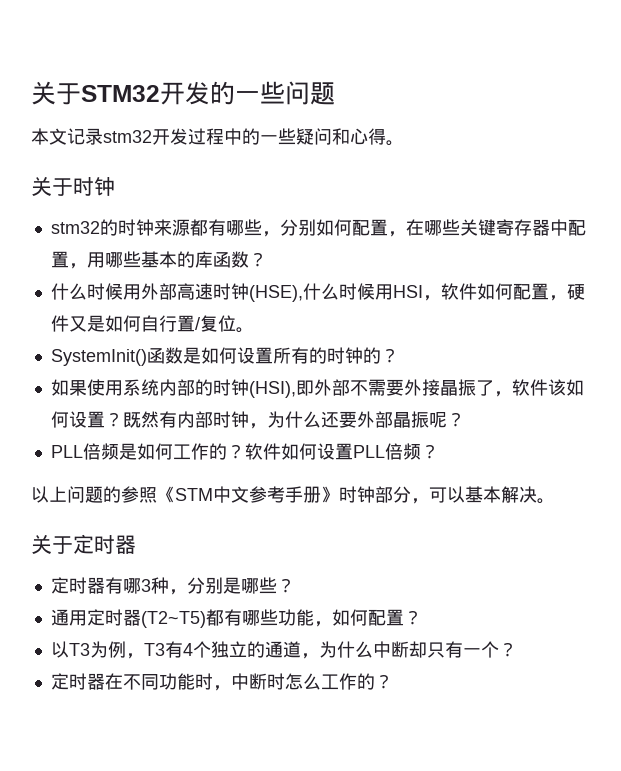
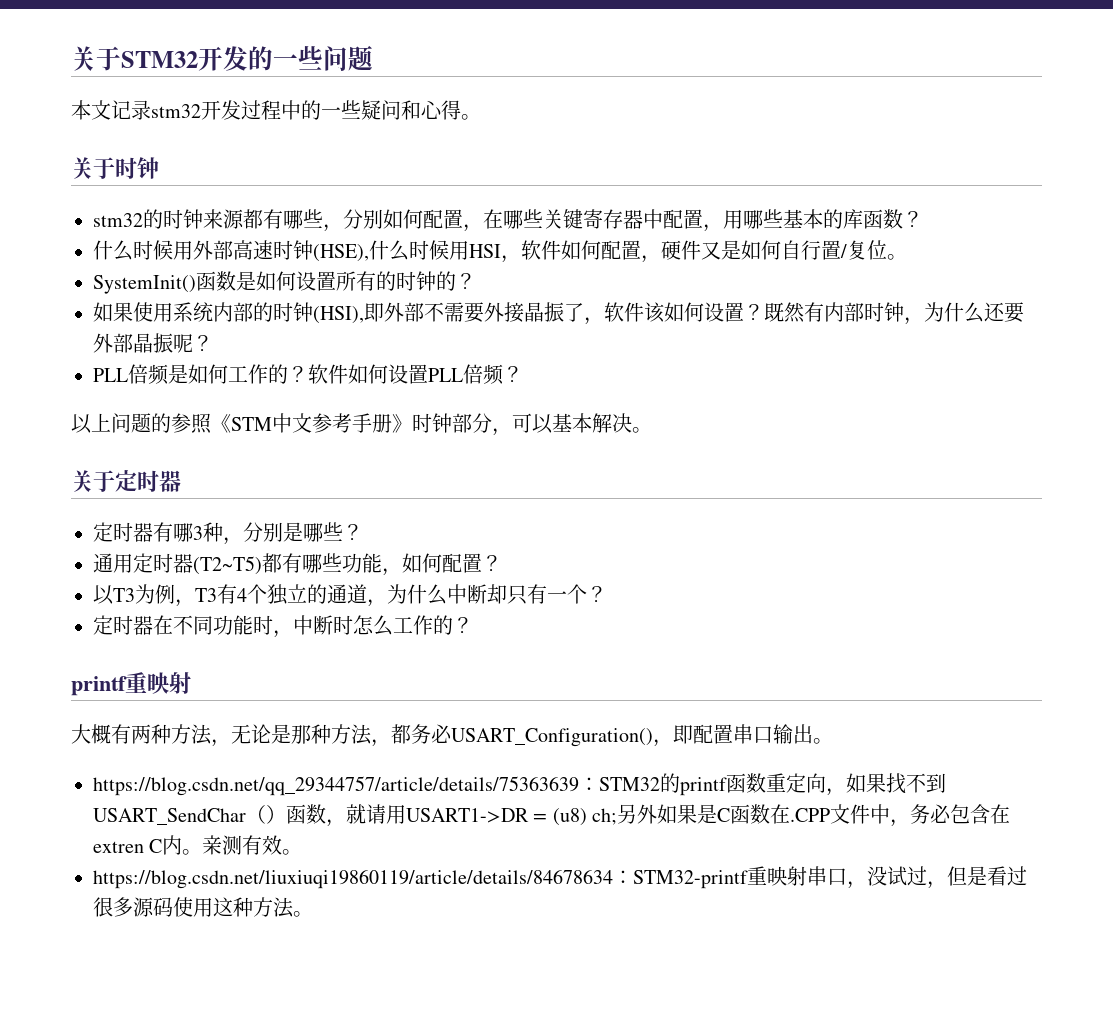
(393, 681) none -> [71,672,191,696] [71,724,833,747] [93,773,946,796] [93,804,1011,827] [93,835,303,855] [93,866,1027,889] [93,897,313,918] // printf重映射 // 大概有两种方法，无论是那种方法，都务必USART_Configuration()，即配置串口输出。 // https://blog.csdn.net/qq_29344757/article/details/75363639：STM32的printf函数重定向，如果找不到USART_SendChar（）函数，就请用USART1->DR = (u8) ch;另外如果是C函数在.CPP文件中，务必包含在extren C内。亲测有效。 // https://blog.csdn.net/liuxiuqi19860119/article/details/84678634：STM32-printf重映射串口，没试过，但是看过很多源码使用这种方法。

